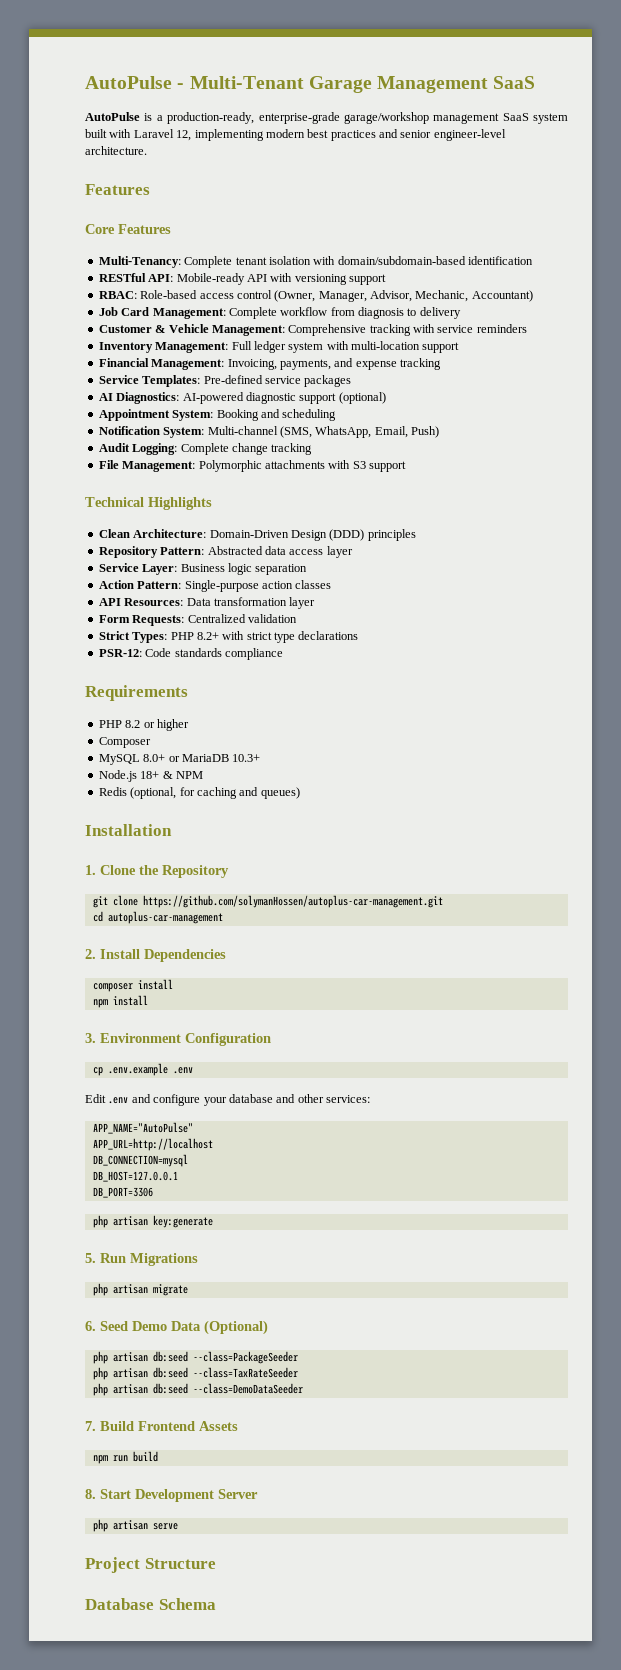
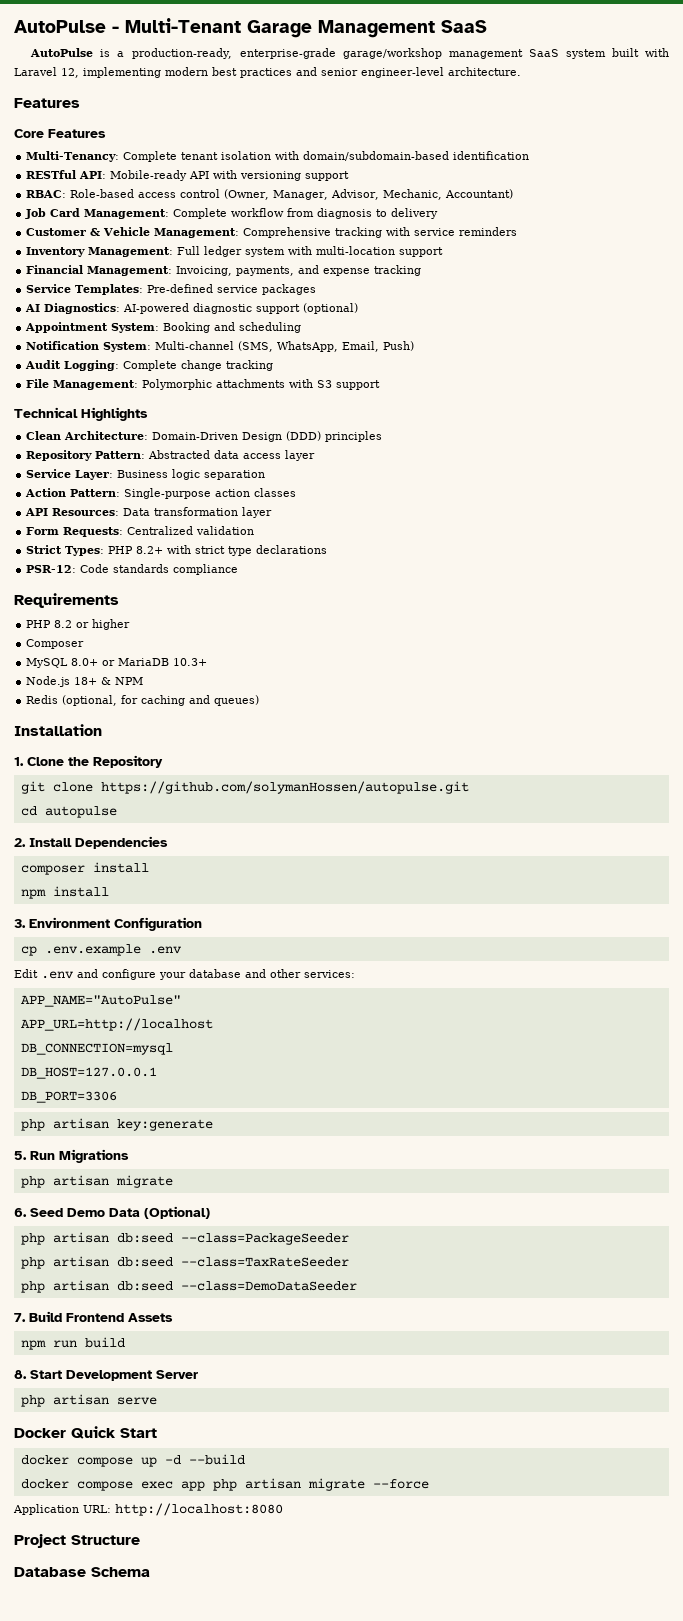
[142,895,443,908] https://github.com/solymanHossen/autoplus-car-management.git -> [100,781,469,794] https://github.com/solymanHossen/autopulse.git
[107,911,223,924] autoplus-car-management -> [44,806,117,818] autopulse
(178, 1526) none -> [14,1426,157,1439] [20,1454,245,1467] [20,1478,429,1491] [13,1503,283,1516] // Docker Quick Start // docker compose up -d --build // docker compose exec app php artisan migrate --force // Application URL: http://localhost:8080

